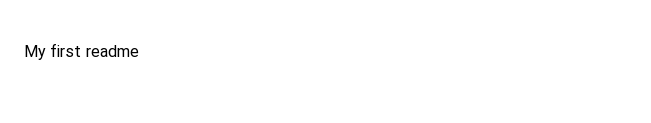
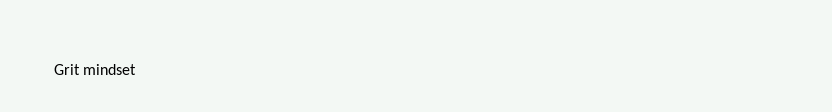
[24,43,139,60] My first readme -> [54,64,137,75] Grit mindset

